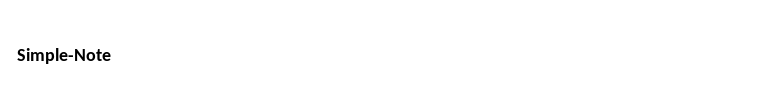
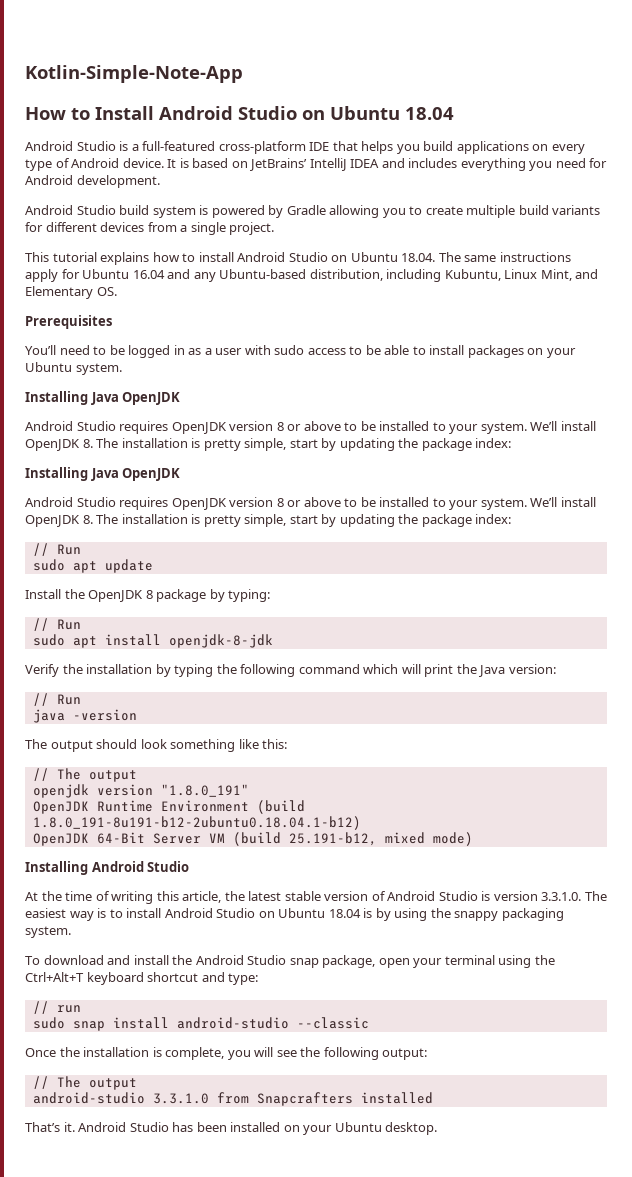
[17,48,111,64] Simple-Note -> [25,65,243,83] [25,106,454,120] [25,141,585,154] [25,158,608,171] [25,175,160,188] [25,205,601,218] [25,222,275,235] [25,252,571,265] [25,269,599,282] [25,286,117,299] [25,315,112,329] [25,345,576,358] [25,362,122,375] [25,391,181,405] [25,421,596,434] [25,438,512,451] [25,467,181,481] [25,497,596,510] [25,514,512,527] [32,543,81,556] [32,559,153,573] [25,589,271,602] [32,618,81,631] [32,634,273,648] [25,664,556,677] [32,693,81,706] [32,709,137,723] [25,739,288,752] [32,768,137,782] [32,784,249,798] [32,800,305,814] [32,816,361,830] [32,832,473,846] [25,861,190,875] [25,891,607,904] [25,908,564,921] [25,926,71,938] [25,955,555,968] [25,972,259,985] [32,1001,81,1014] [32,1017,369,1031] [25,1047,428,1060] [32,1076,137,1090] [32,1092,433,1106] [25,1122,438,1135] Kotlin-Simple-Note-App // How to Install Android Studio on Ubuntu 18.04 // Android Studio is a full-featured cross-platform IDE that helps you build applications on every type of Android device. It is based on JetBrains’ IntelliJ IDEA and includes everything you need for Android development. // Android Studio build system is powered by Gradle allowing you to create multiple build variants for different devices from a single project. // This tutorial explains how to install Android Studio on Ubuntu 18.04. The same instructions apply for Ubuntu 16.04 and any Ubuntu-based distribution, including Kubuntu, Linux Mint, and Elementary OS. // Prerequisites // You’ll need to be logged in as a user with sudo access to be able to install packages on your Ubuntu system. // Installing Java OpenJDK // Android Studio requires OpenJDK version 8 or above to be installed to your system. We’ll install OpenJDK 8. The installation is pretty simple, start by updating the package index: // Installing Java OpenJDK // Android Studio requires OpenJDK version 8 or above to be installed to your system. We’ll install OpenJDK 8. The installation is pretty simple, start by updating the package index: // // Run // sudo apt update // Install the OpenJDK 8 package by typing: // // Run // sudo apt install openjdk-8-jdk // Verify the installation by typing the following command which will print the Java version: // // Run // java -version // The output should look something like this: // // The output // openjdk version "1.8.0_191" // OpenJDK Runtime Environment (build 1.8.0_191-8u191-b12-2ubuntu0.18.04.1-b12) // OpenJDK 64-Bit Server VM (build 25.191-b12, mixed mode) // Installing Android Studio // At the time of writing this article, the latest stable version of Android Studio is version 3.3.1.0. The easiest way is to install Android Studio on Ubuntu 18.04 is by using the snappy packaging system. // To download and install the Android Studio snap package, open your terminal using the Ctrl+Alt+T keyboard shortcut and type: // // run // sudo snap install android-studio --classic // Once the installation is complete, you will see the following output: // // The output // android-studio 3.3.1.0 from Snapcrafters installed // That’s it. Android Studio has been installed on your Ubuntu desktop.

